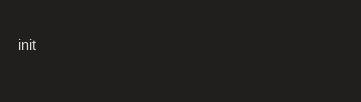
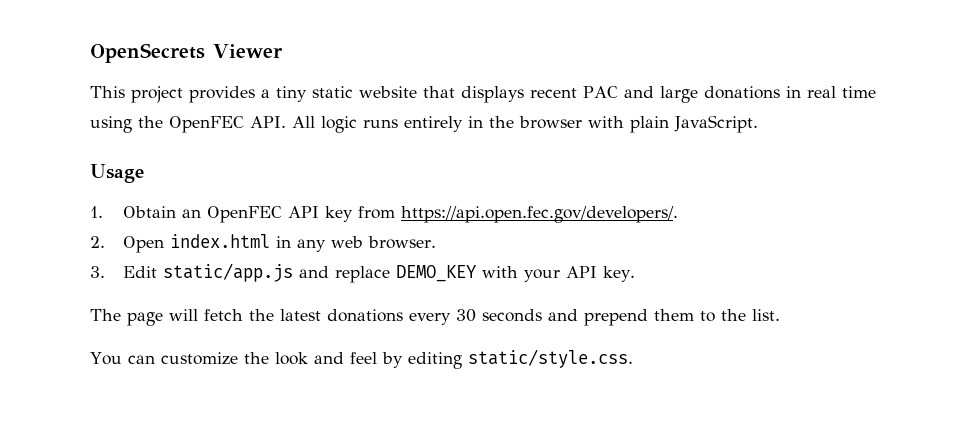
[18,39,36,50] init -> [90,43,283,63] [90,86,876,103] [90,115,758,133] [90,164,144,183] [90,206,679,223] [90,234,437,253] [90,263,636,283] [90,309,780,326] [90,349,633,369] OpenSecrets Viewer // This project provides a tiny static website that displays recent PAC and large donations in real time using the OpenFEC API. All logic runs entirely in the browser with plain JavaScript. // Usage // 1. Obtain an OpenFEC API key from https://api.open.fec.gov/developers/. // 2. Open index.html in any web browser. // 3. Edit static/app.js and replace DEMO_KEY with your API key. // The page will fetch the latest donations every 30 seconds and prepend them to the list. // You can customize the look and feel by editing static/style.css.

